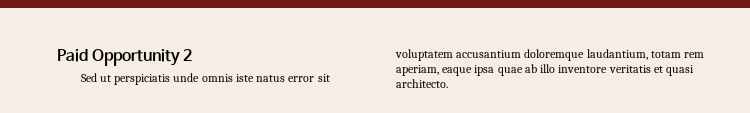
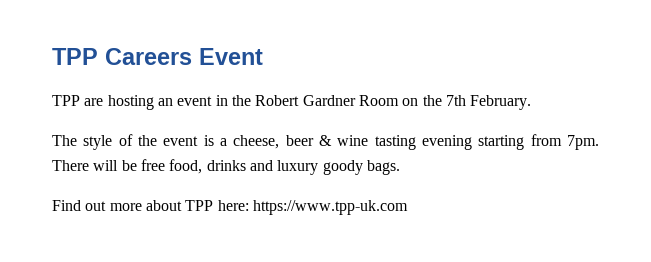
[57,49,193,66] [80,73,330,85] [395,49,705,61] [396,64,695,76] [396,79,448,88] Paid Opportunity 2 // Sed ut perspiciatis unde omnis iste natus error sit voluptatem accusantium doloremque laudantium, totam rem aperiam, eaque ipsa quae ab illo inventore veritatis et quasi architecto. -> [52,48,263,65] [52,95,532,110] [52,134,599,150] [52,159,400,175] [52,200,408,215] TPP Careers Event // TPP are hosting an event in the Robert Gardner Room on the 7th February. // The style of the event is a cheese, beer & wine tasting evening starting from 7pm. There will be free food, drinks and luxury goody bags. // Find out more about TPP here: https://www.tpp-uk.com

